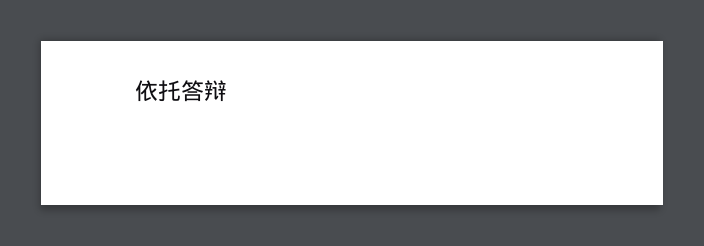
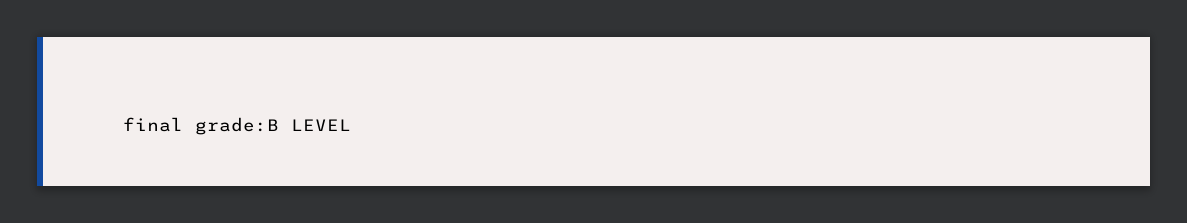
[135,80,227,102] 依托答辩 -> [123,117,351,135] final grade:B LEVEL

